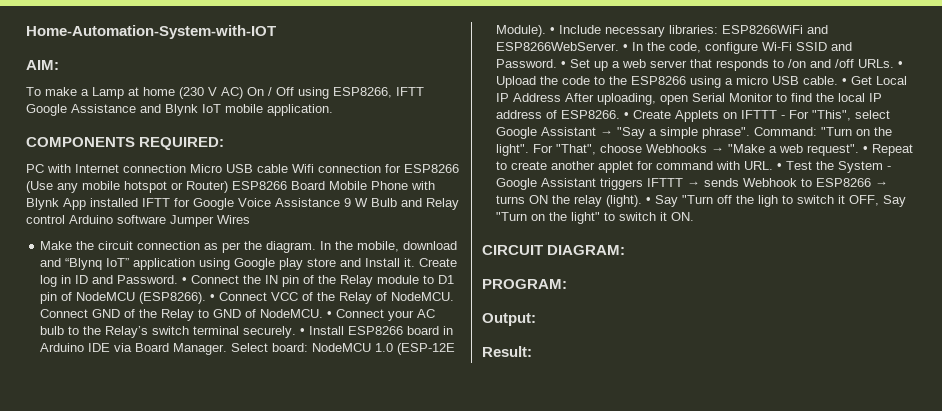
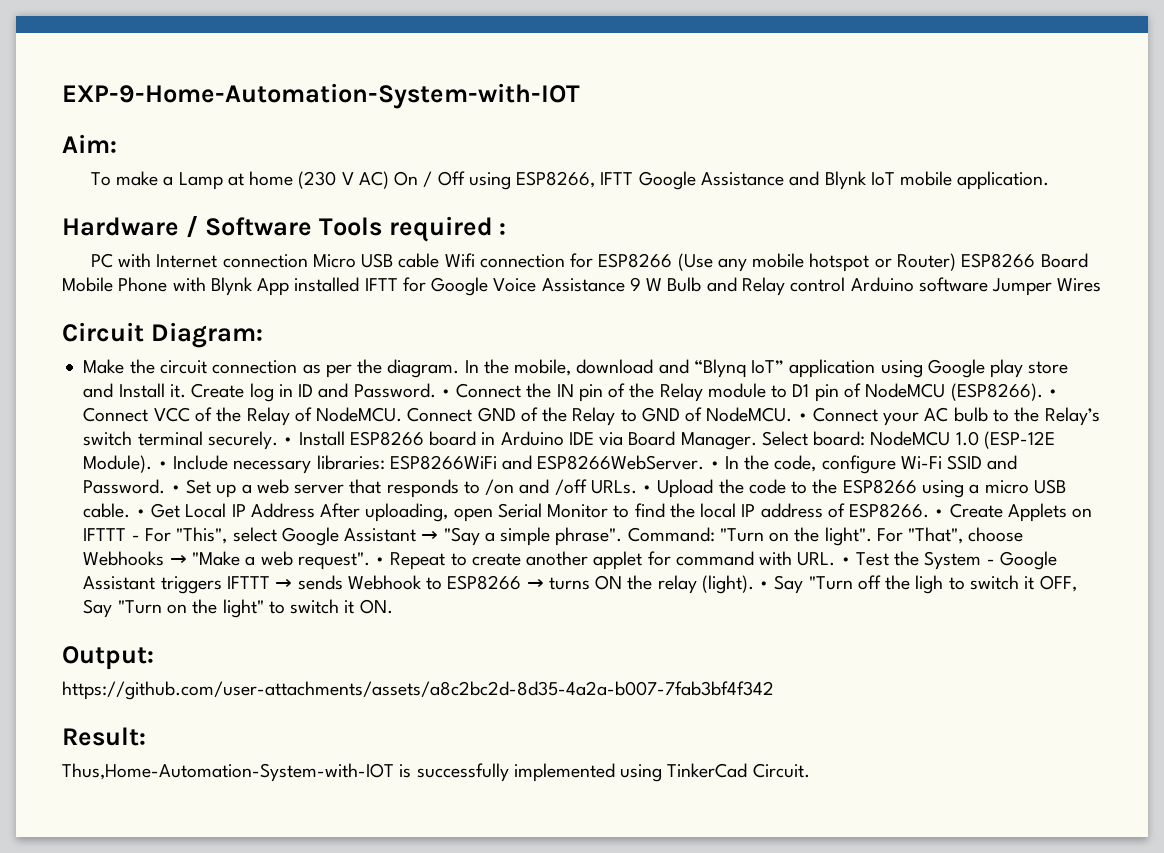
[26,25,276,39] [26,60,59,70] Home-Automation-System-with-IOT // AIM: -> [62,83,580,109] [62,134,117,153] EXP-9-Home-Automation-System-with-IOT // Aim:
[26,137,225,150] COMPONENTS REQUIRED: -> [62,216,507,242] Hardware / Software Tools required :
(250, 219) none -> [62,322,263,348] // Circuit Diagram:
[482,245,626,255] [482,279,567,289] // CIRCUIT DIAGRAM: // PROGRAM: -> (393, 606) none
(536, 319) none -> [62,681,774,700] // https://github.com/user-attachments/assets/a8c2bc2d-8d35-4a2a-b007-7fab3bf4f342
(532, 351) none -> [62,763,810,782] // Thus,Home-Automation-System-with-IOT is successfully implemented using TinkerCad Circuit.

